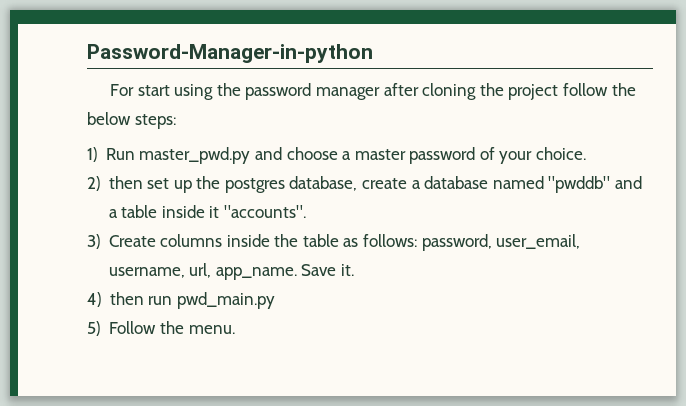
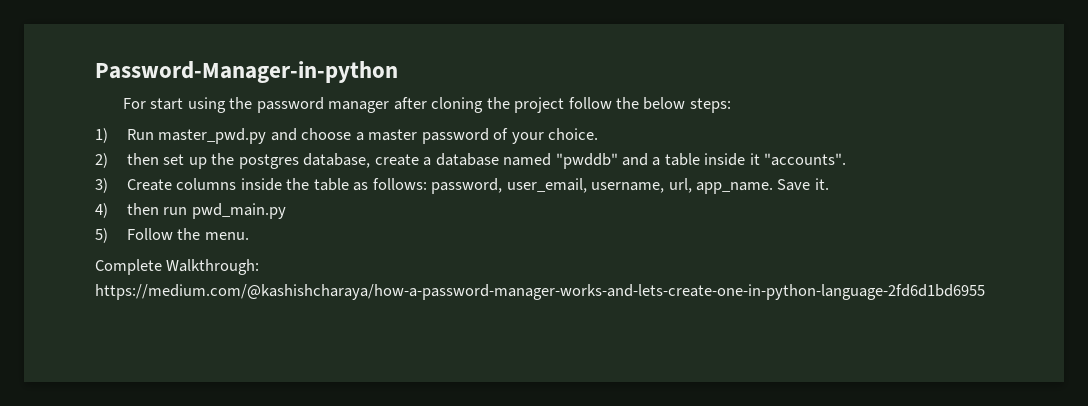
(235, 329) none -> [95,259,260,275] [95,284,985,300] // Complete Walkthrough: https://medium.com/@kashishcharaya/how-a-password-manager-works-and-lets-create-one-in-python-language-2fd6d1bd6955

